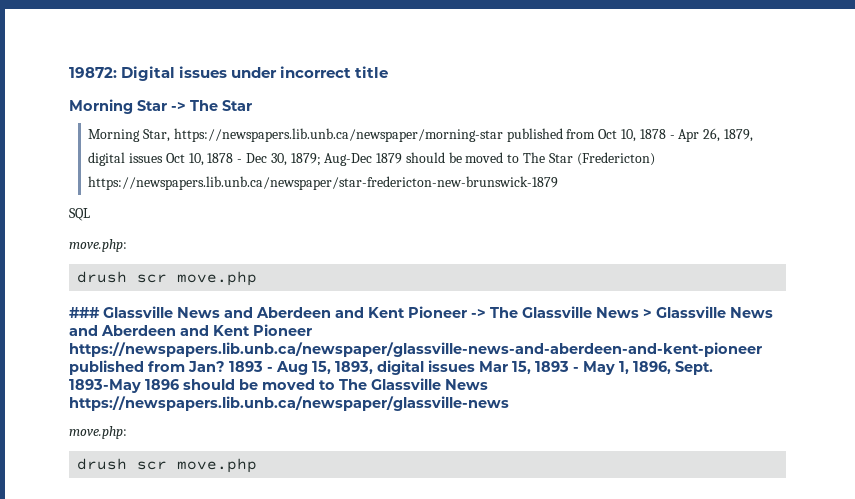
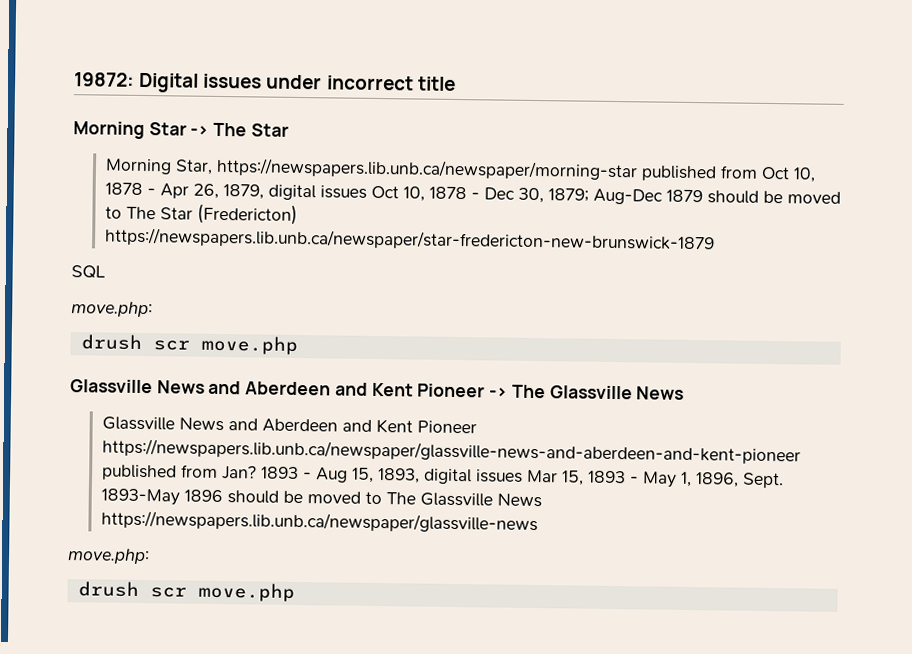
[69,307,100,318] ### -> (298, 345) none
[643,309,652,318] > -> (685, 393) //

